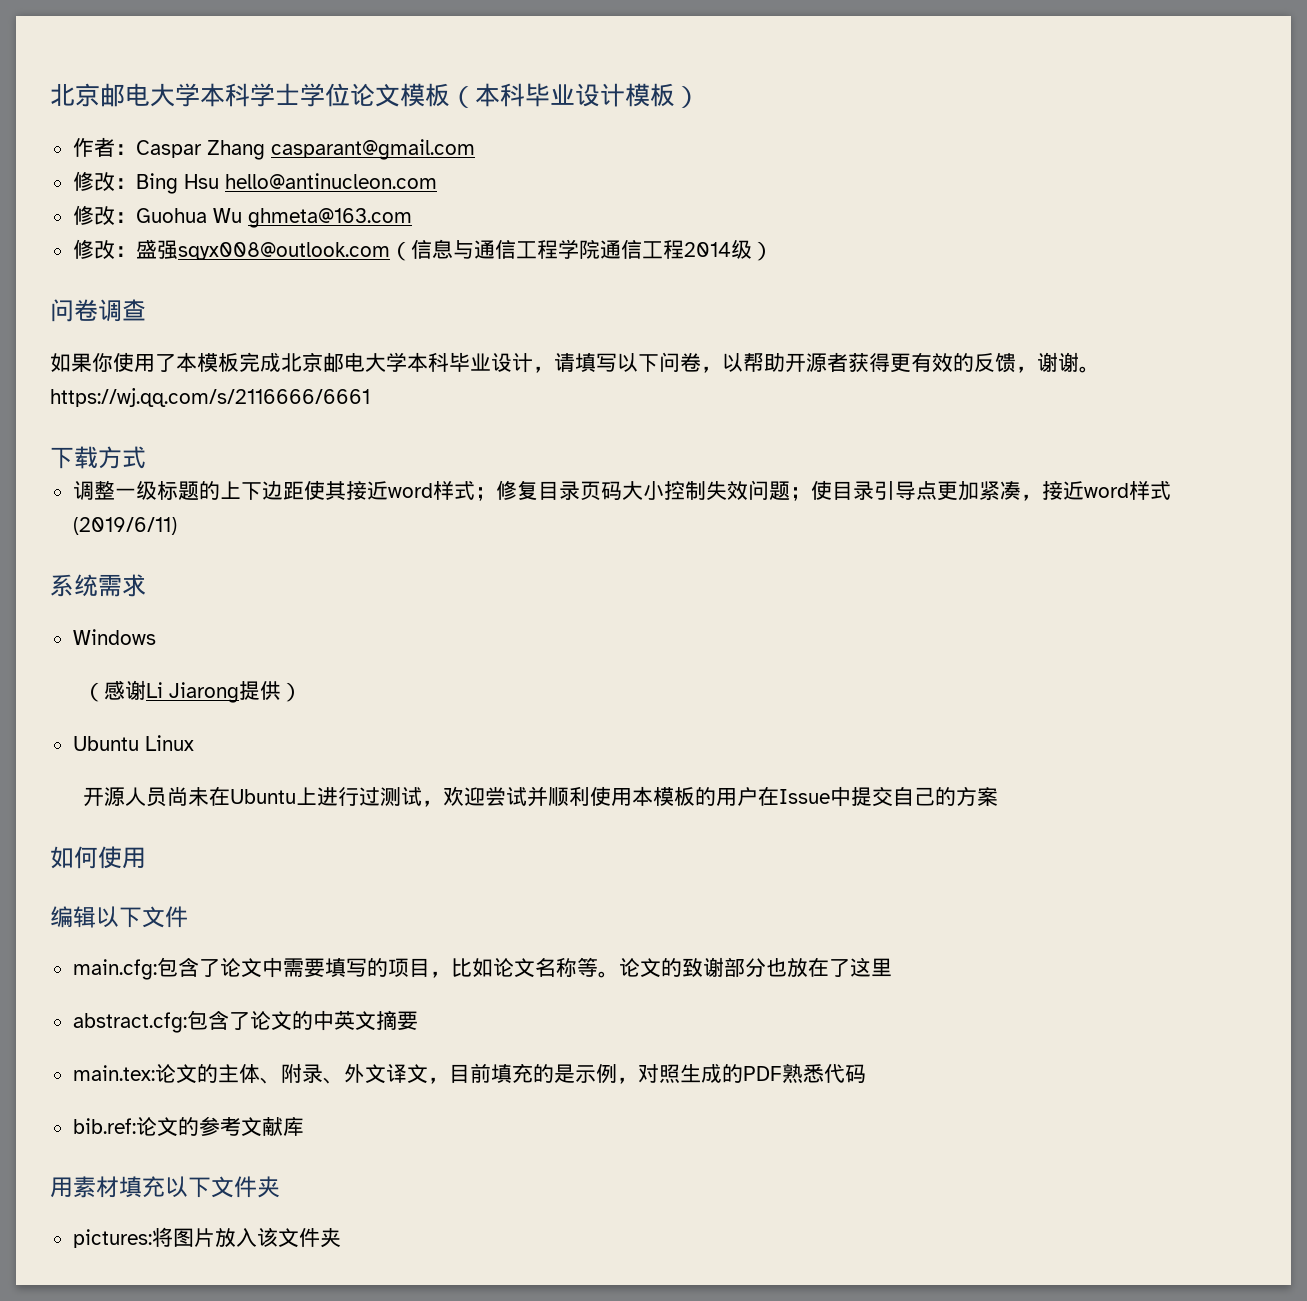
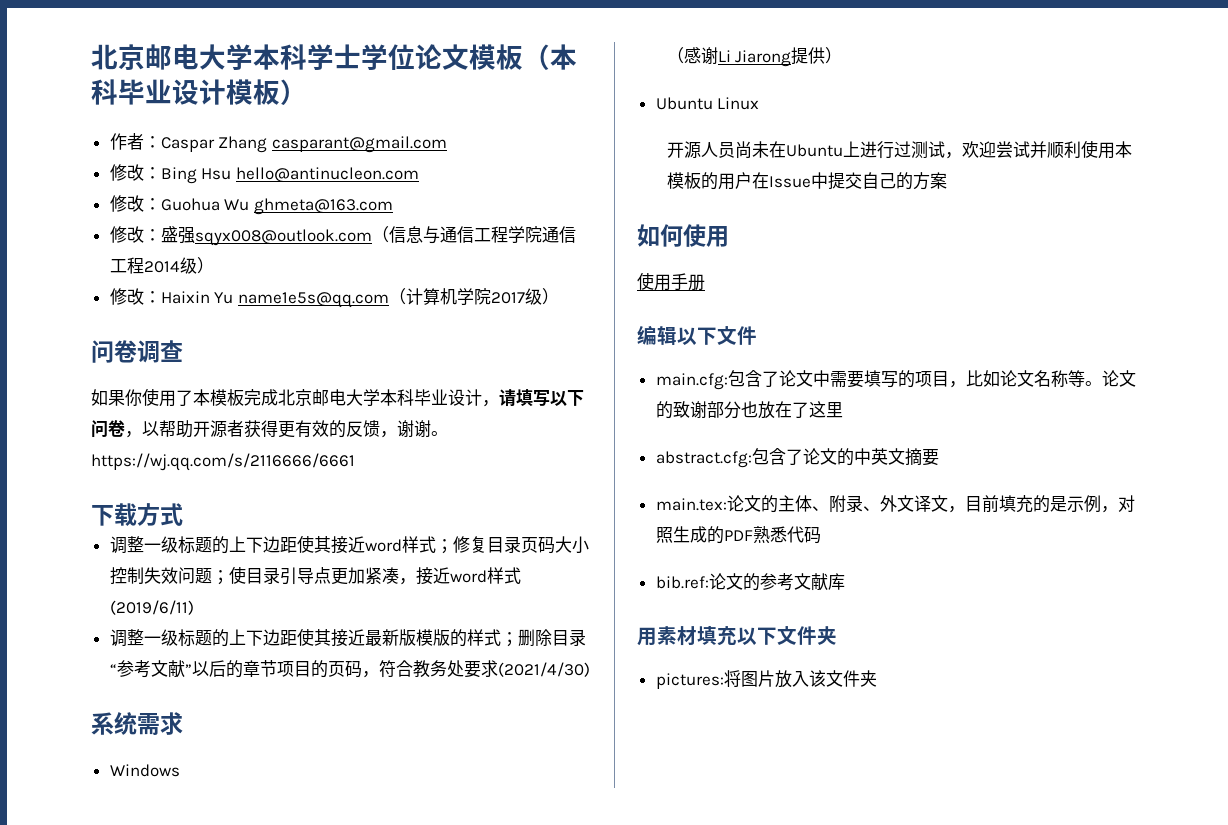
(773, 251) none -> [109,288,559,308] // 修改：Haixin Yu name1e5s@qq.com（计算机学院2017级）
(177, 526) none -> [109,628,586,647] [109,660,590,678] // 调整一级标题的上下边距使其接近最新版模版的样式；删除目录“参考文献”以后的章节项目的页码，符合教务处要求(2021/4/30)
(146, 858) none -> [637,272,705,291] // 使用手册

